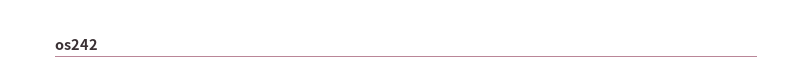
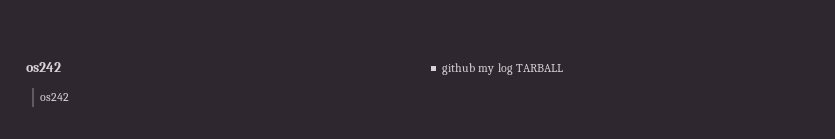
[55,39,98,50] os242 -> [26,62,61,72] [39,93,69,101] [442,63,563,75] os242 // os242 // github my log TARBALL

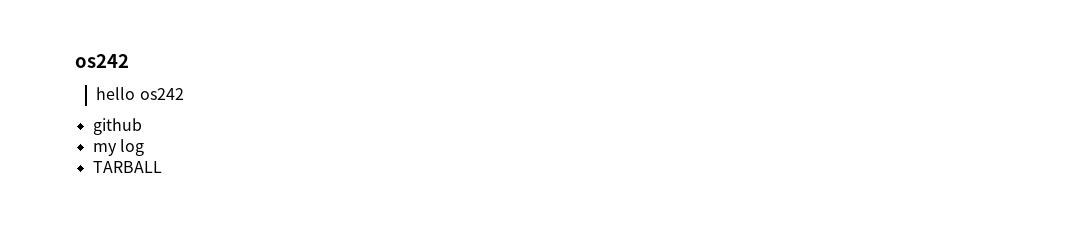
[26,62,61,72] os242 // -> [75,54,129,68] [96,87,136,100] os242 // hello
(476, 69) none -> (142, 126) //
(513, 69) none -> (144, 147) //

